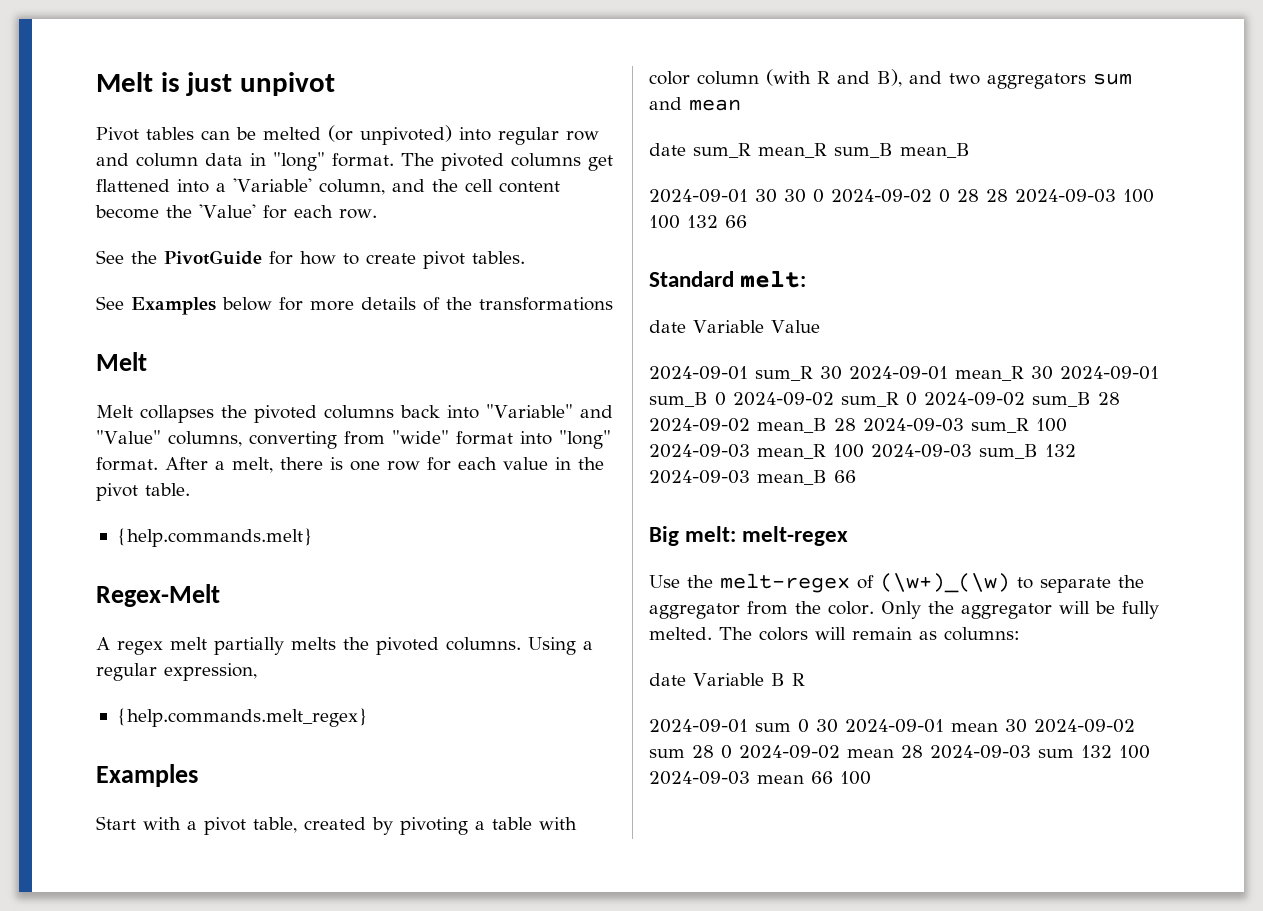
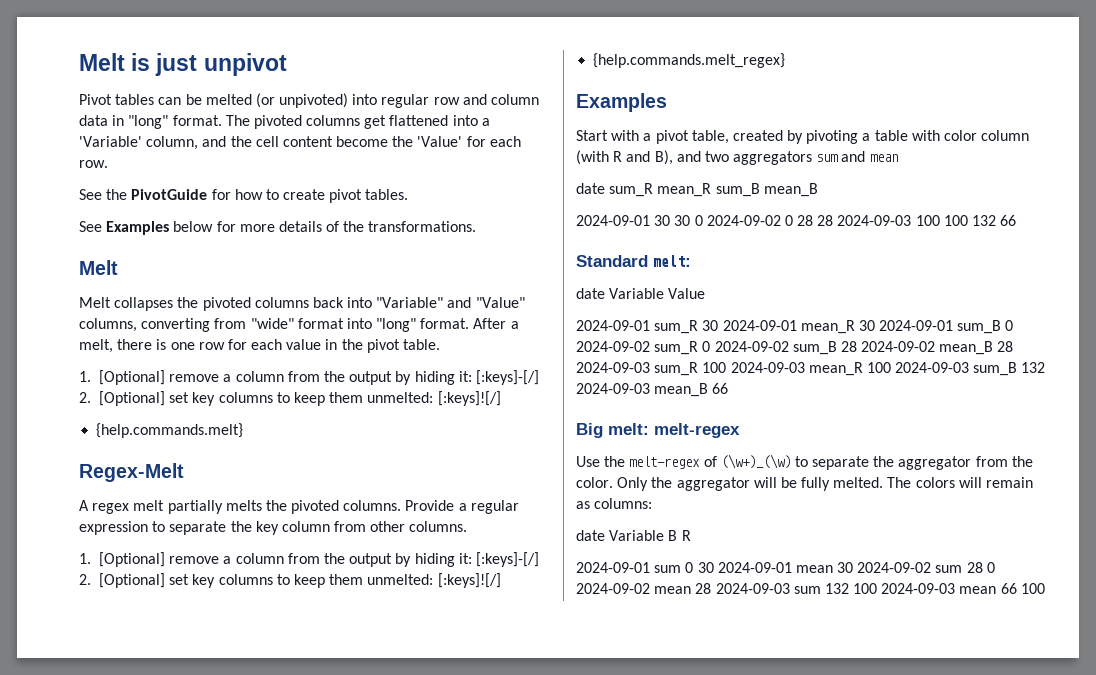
[479,297,613,311] transformations -> [368,221,477,232] transformations.
(190, 489) none -> [79,370,539,385] [79,391,501,406] // 1. [Optional] remove a column from the output by hiding it: [:keys]-[/] // 2. [Optional] set key columns to keep them unmelted: [:keys]![/]
[528,637,576,655] Using -> [405,500,455,511] Provide
[164,663,257,681] expression, -> [79,521,468,535] [79,552,539,567] [79,573,501,588] expression to separate the key column from other columns. // 1. [Optional] remove a column from the output by hiding it: [:keys]-[/] // 2. [Optional] set key columns to keep them unmelted: [:keys]![/]

